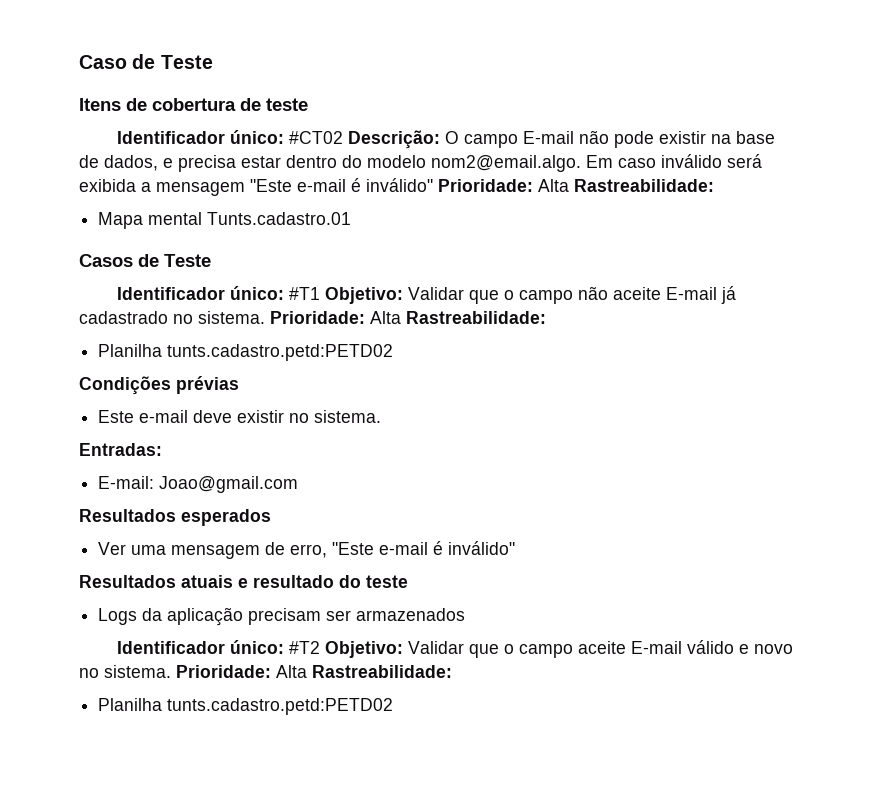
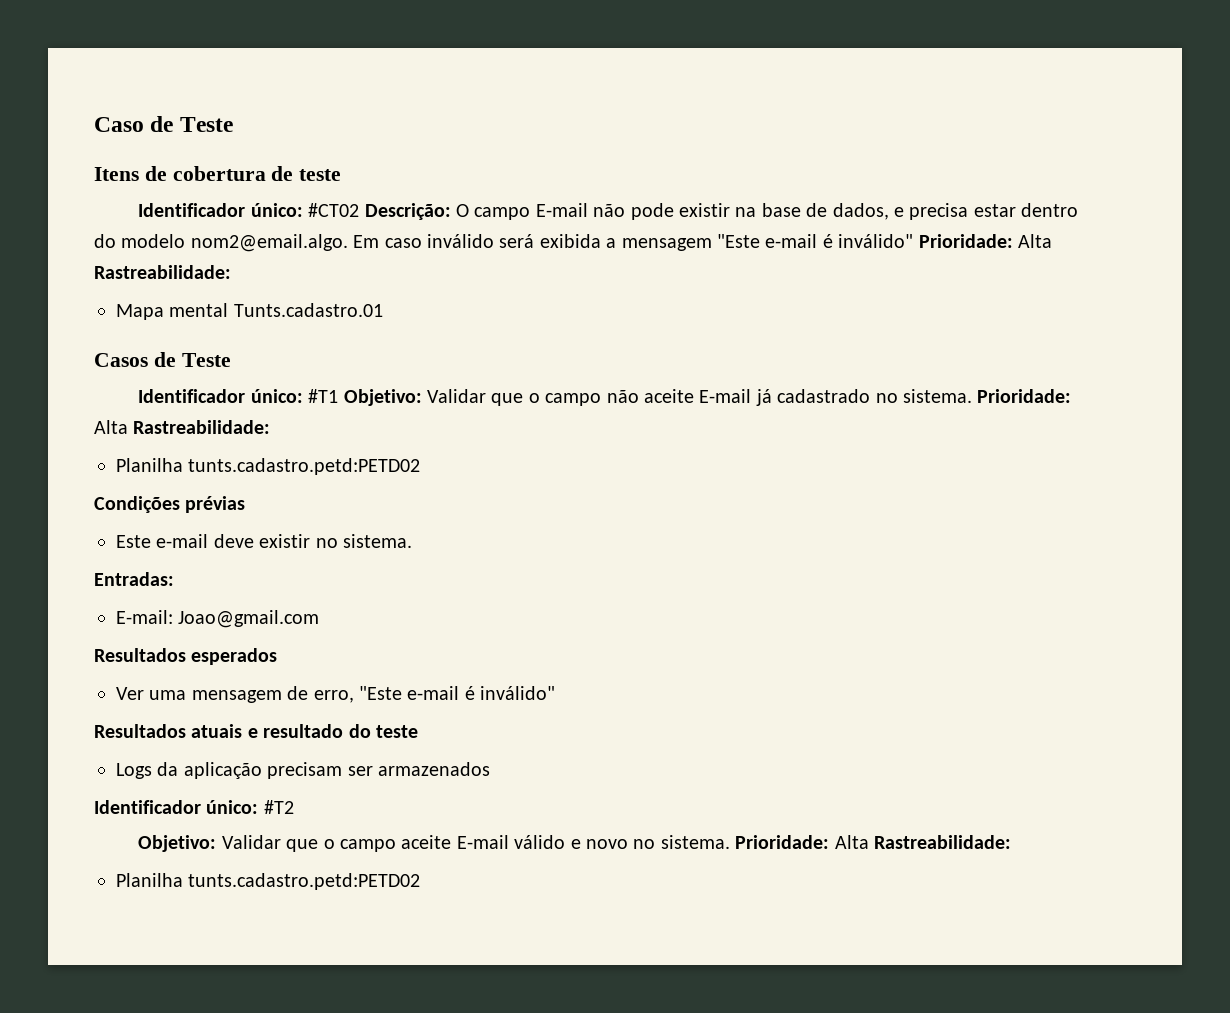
(321, 647) none -> (294, 807) //

